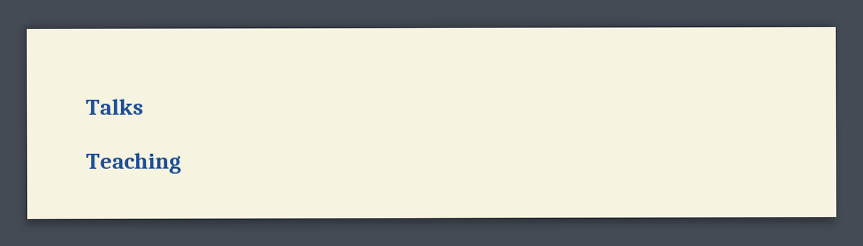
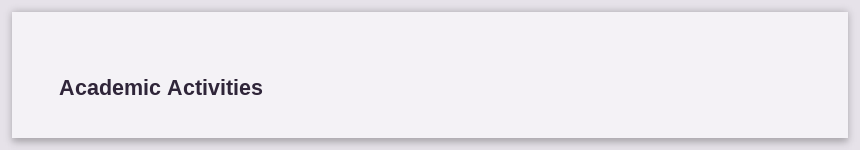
[85,98,143,115] [86,152,182,174] Talks // Teaching -> [59,79,263,95] Academic Activities

